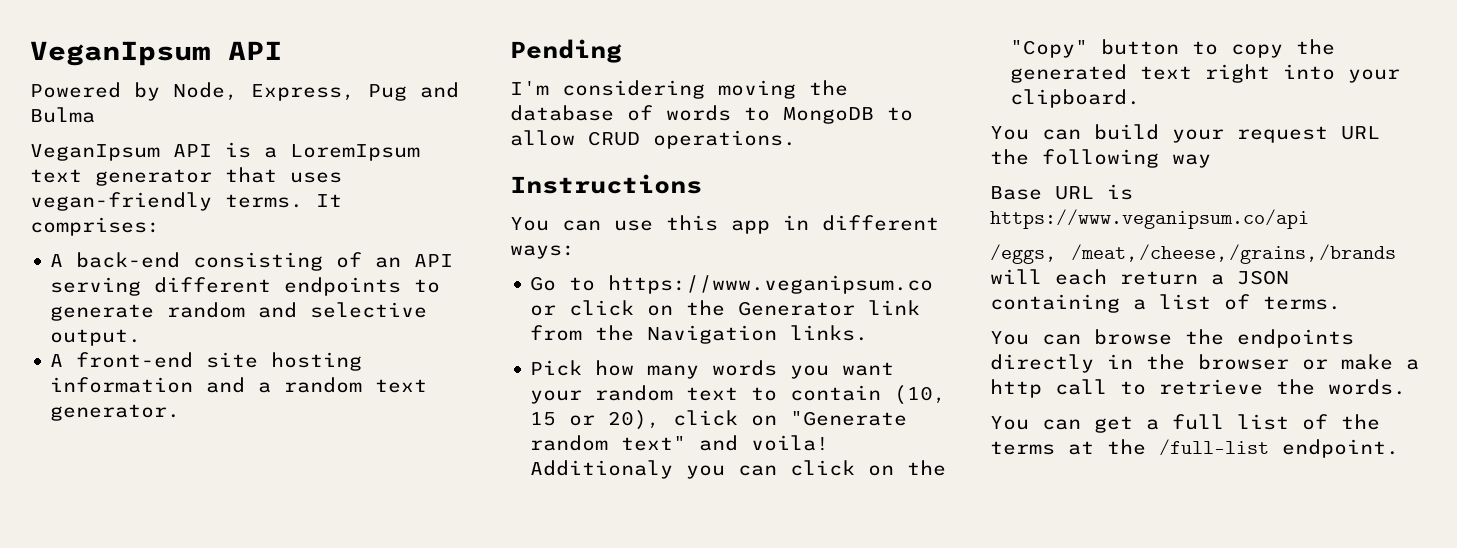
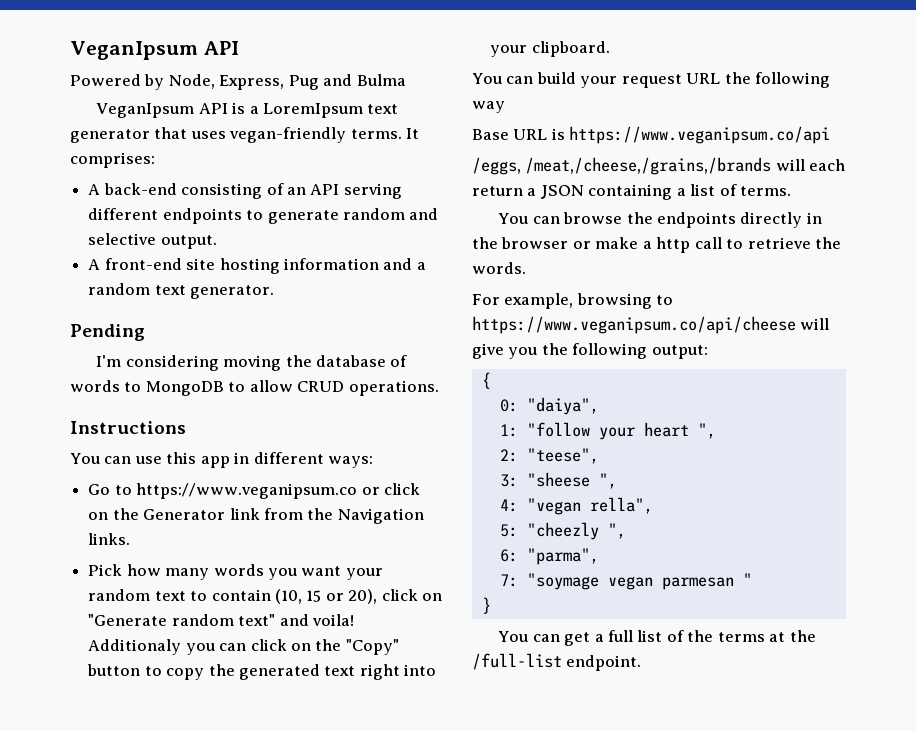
(1406, 387) none -> [472,293,674,309] [472,316,830,334] [472,343,708,359] [481,372,491,389] [499,397,599,415] [499,422,716,440] [499,448,599,464] [499,472,617,489] [499,497,653,515] [499,522,626,540] [499,548,599,565] [499,573,752,590] [481,597,491,614] // For example, browsing to https://www.veganipsum.co/api/cheese will give you the following output: // { // 0: "daiya", // 1: "follow your heart ", // 2: "teese", // 3: "sheese ", // 4: "vegan rella", // 5: "cheezly ", // 6: "parma", // 7: "soymage vegan parmesan " // }

